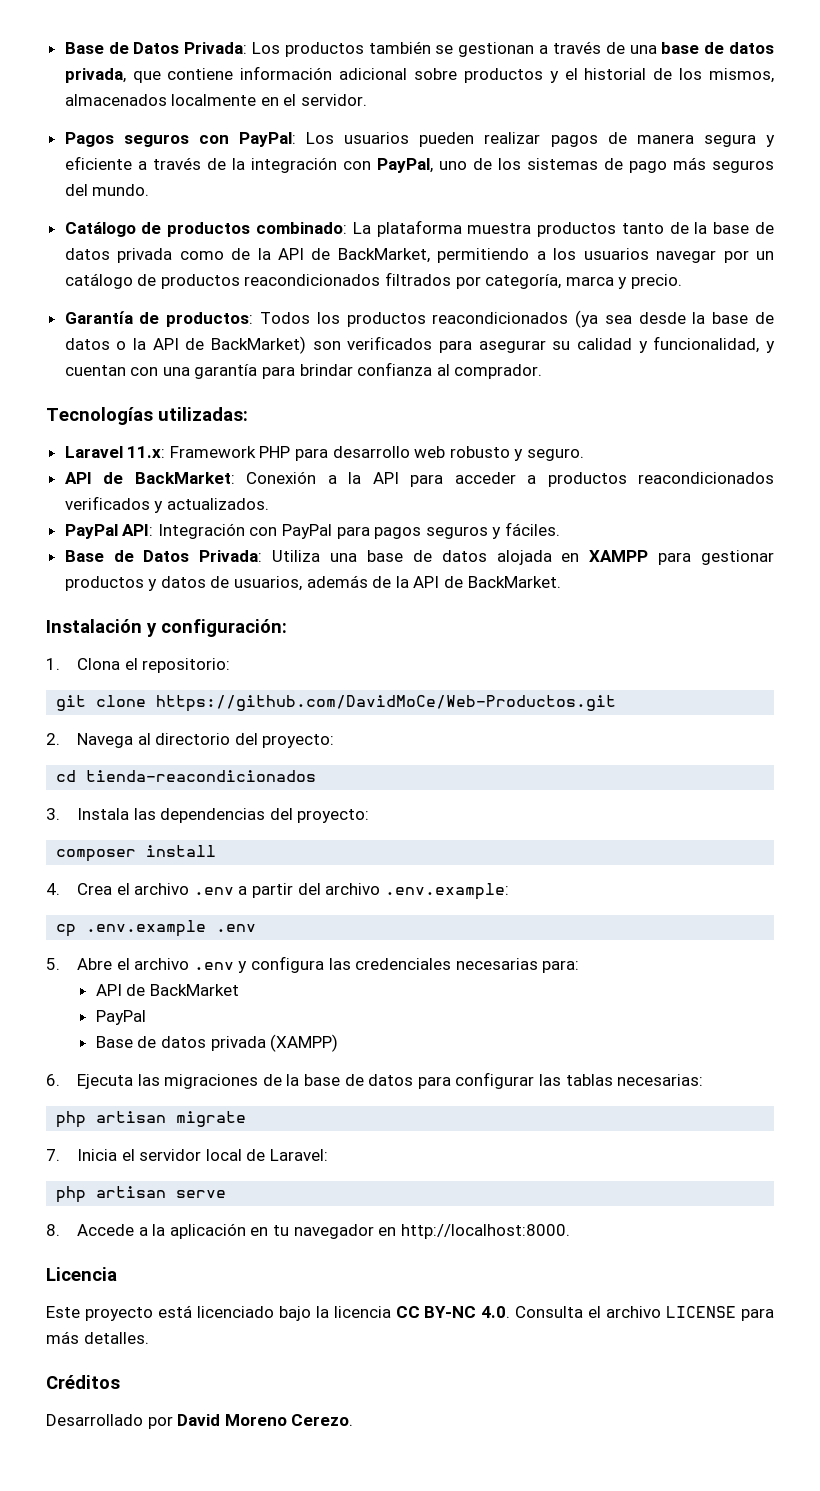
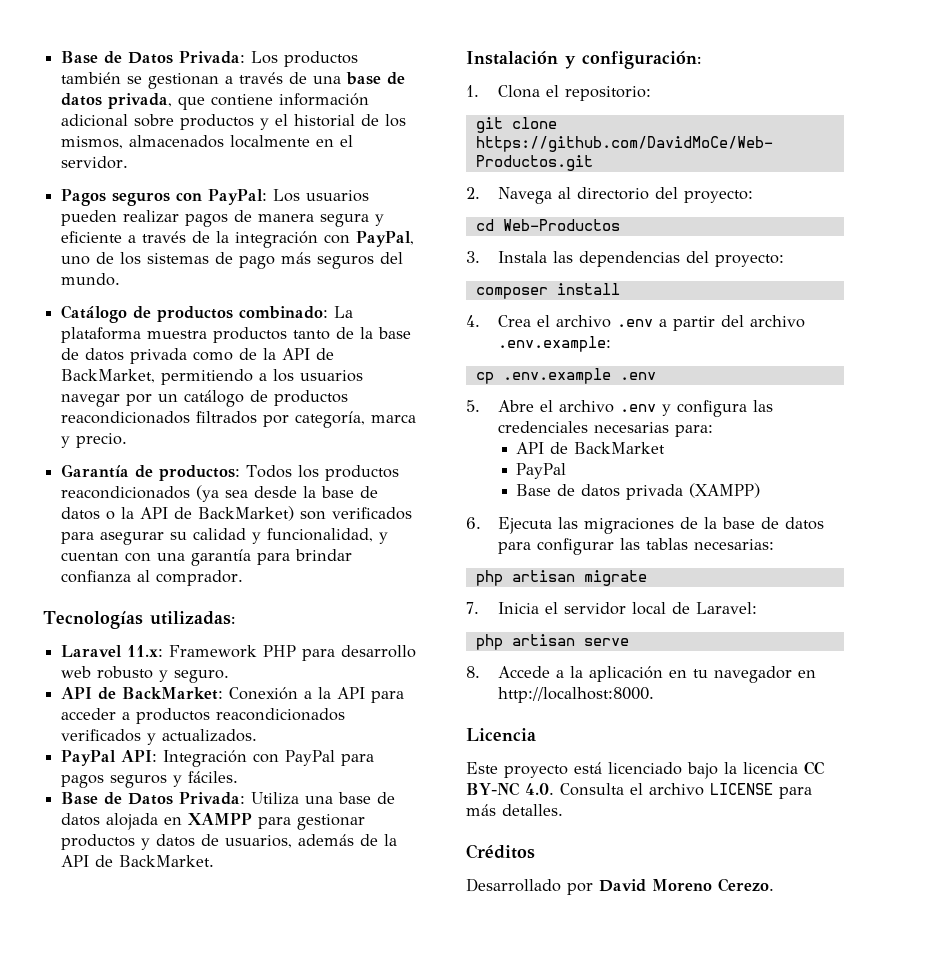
[86,770,317,782] tienda-reacondicionados -> [502,219,620,231] Web-Productos

